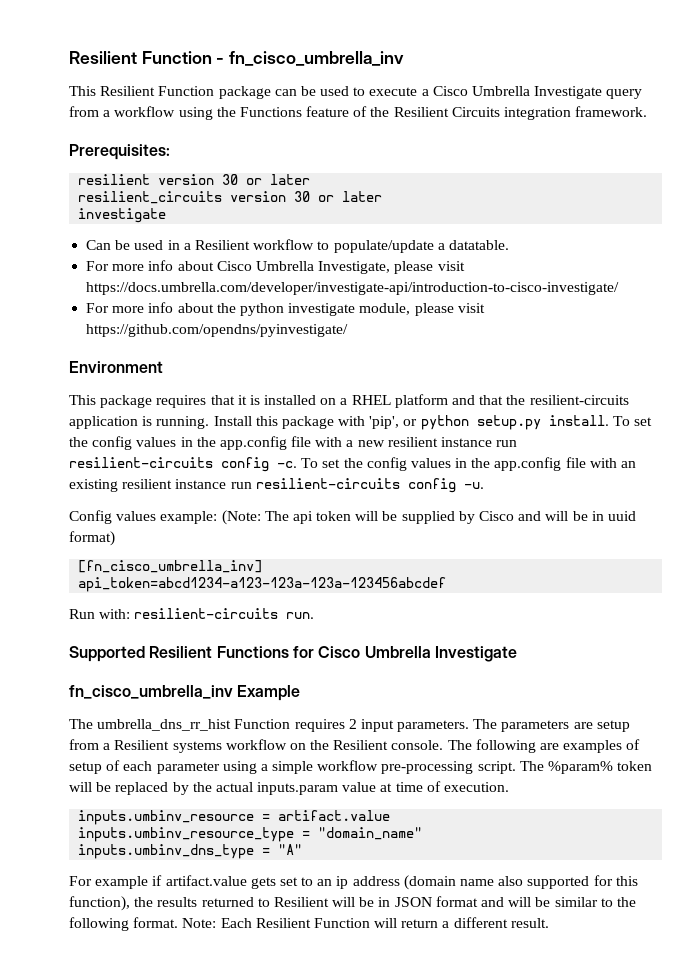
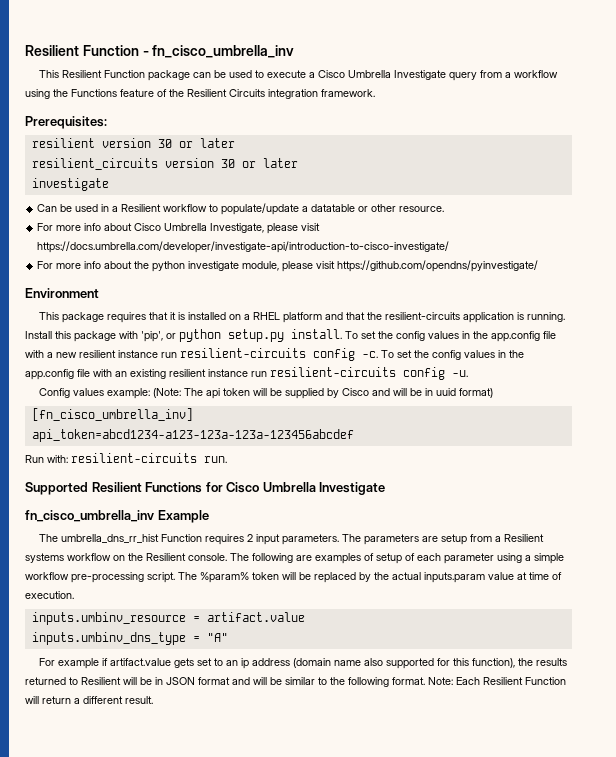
[448,240,509,250] datatable. -> [311,204,445,212] datatable or other resource.
[78,827,423,842] // inputs.umbinv_resource_type = "domain_name" -> (305, 617) none

